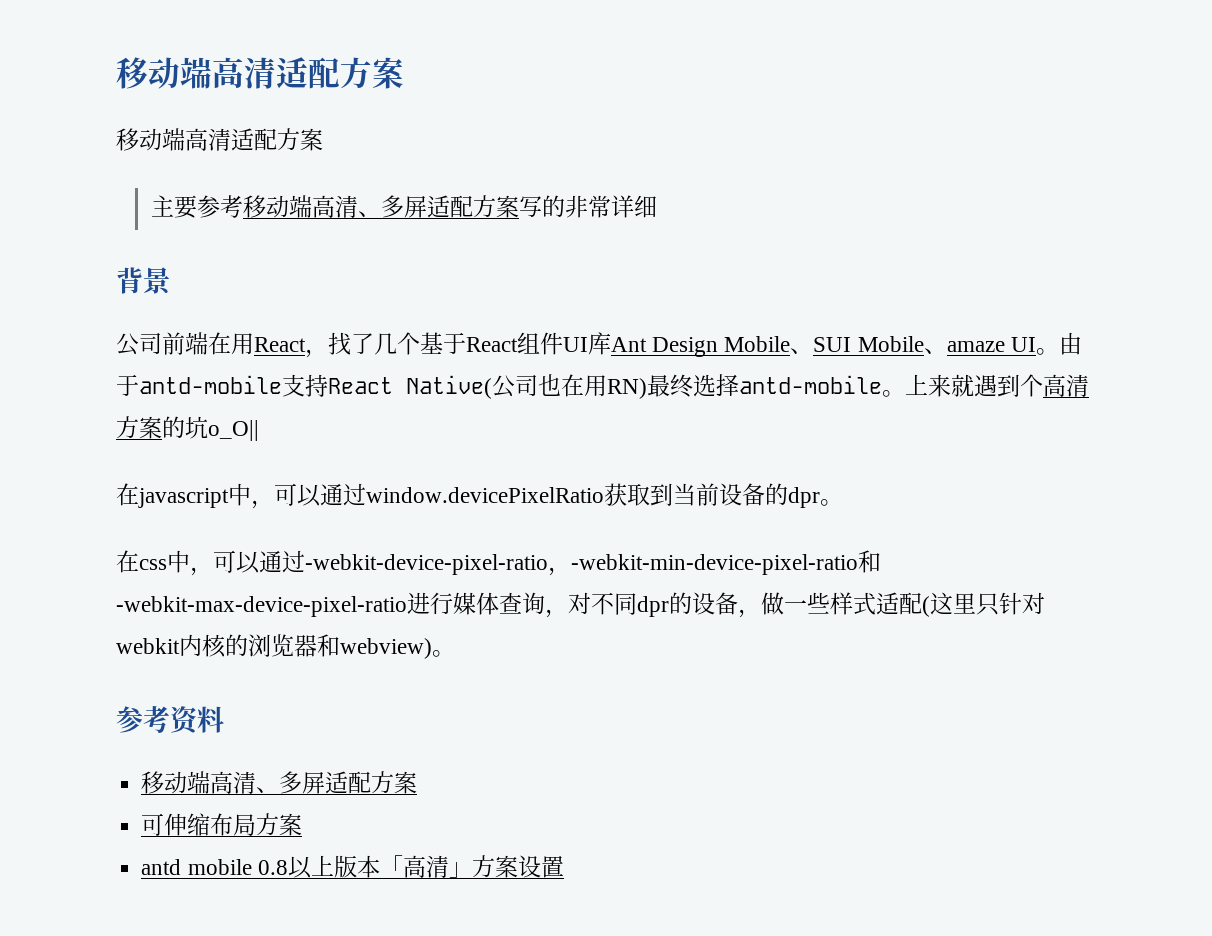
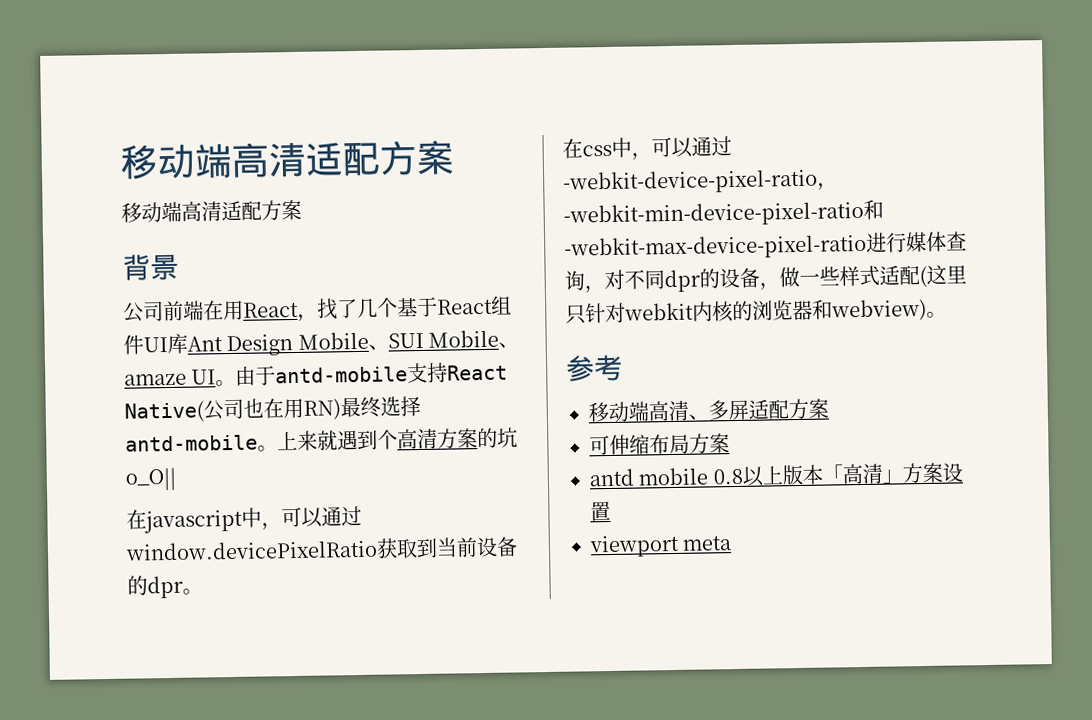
[150,195,657,219] // 主要参考移动端高清、多屏适配方案写的非常详细 -> (302, 210) none
[170,706,224,735] 资料 -> (623, 368) none
(564, 866) none -> [589,534,733,558] // viewport meta

